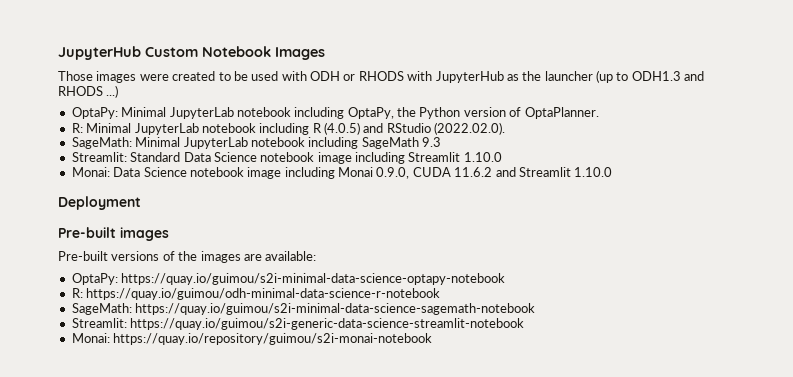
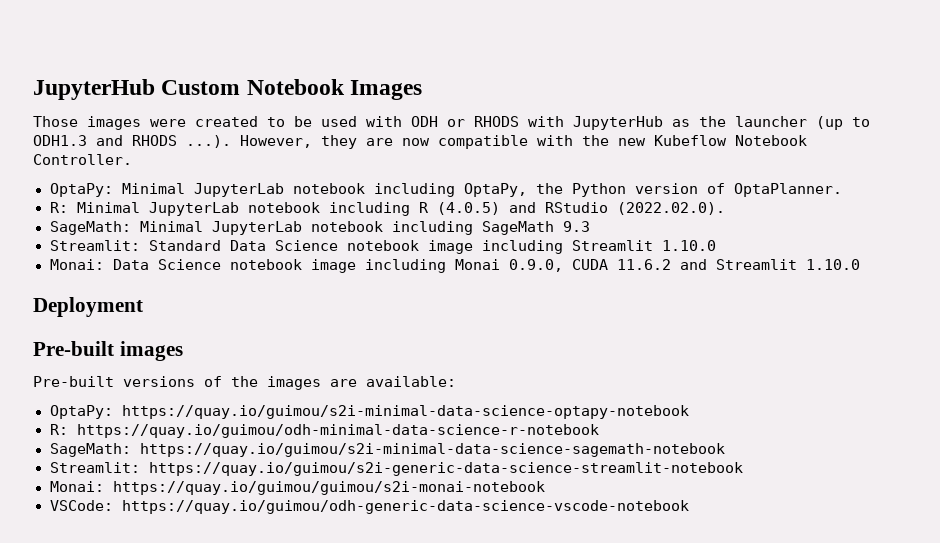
[106,85,119,98] ...) -> [186,135,807,149] [33,154,132,165] ...). However, they are now compatible with the new Kubeflow Notebook Controller.
[113,333,433,345] https://quay.io/repository/guimou/s2i-monai-notebook -> [112,481,545,495] [49,500,689,514] https://quay.io/guimou/guimou/s2i-monai-notebook // VSCode: https://quay.io/guimou/odh-generic-data-science-vscode-notebook

